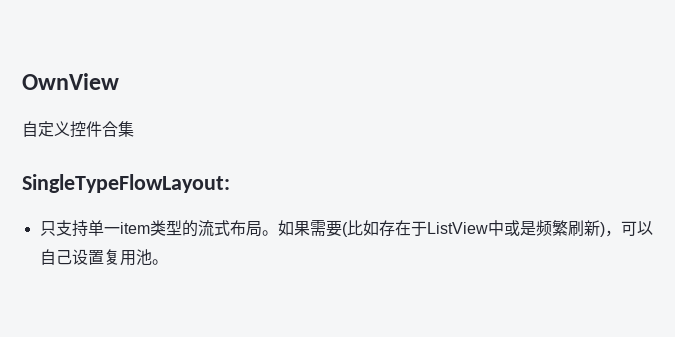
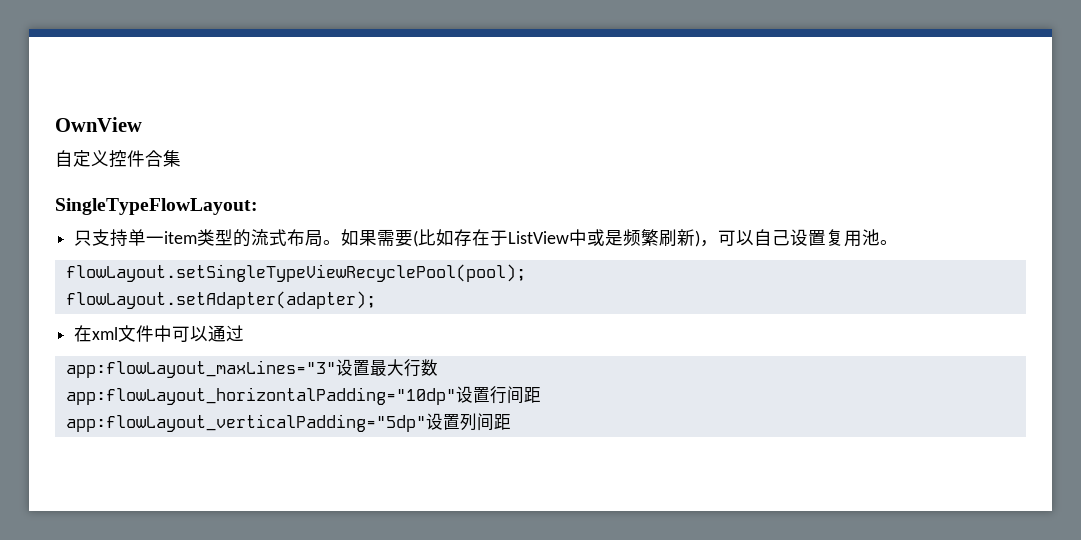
(168, 262) none -> [65,264,526,282] [65,291,376,309] [74,325,245,342] [65,359,438,378] [65,386,541,405] [65,413,511,432] // flowLayout.setSingleTypeViewRecyclePool(pool); // flowLayout.setAdapter(adapter); // 在xml文件中可以通过 // app:flowLayout_maxLines="3"设置最大行数 // app:flowLayout_horizontalPadding="10dp"设置行间距 // app:flowLayout_verticalPadding="5dp"设置列间距

